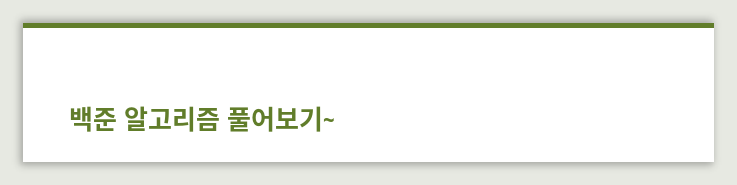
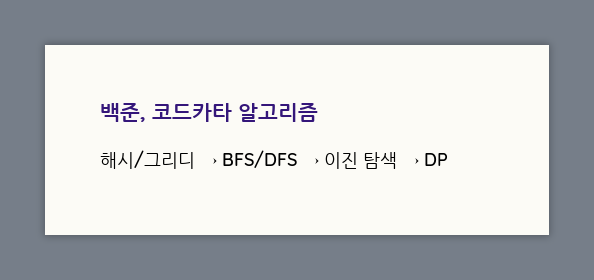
[69,106,117,132] 백준 -> [100,103,232,122] 백준, 코드카타
[227,106,336,132] 풀어보기~ -> [100,150,448,169] // 해시/그리디 → BFS/DFS → 이진 탐색 → DP

